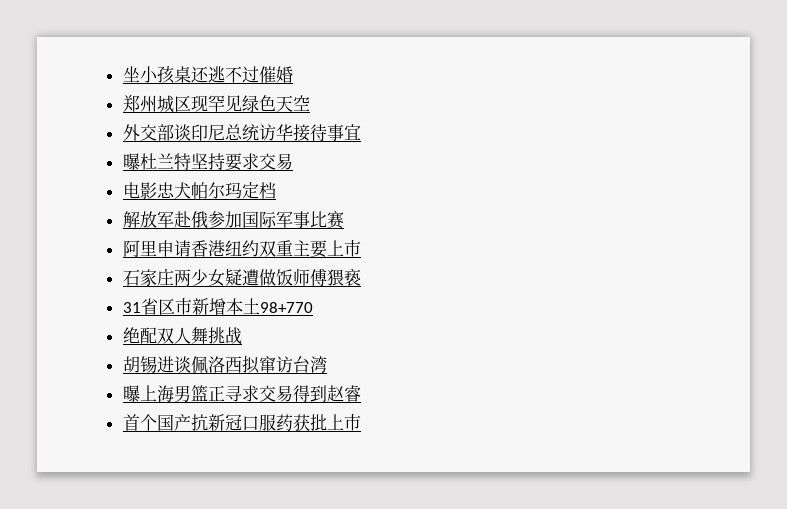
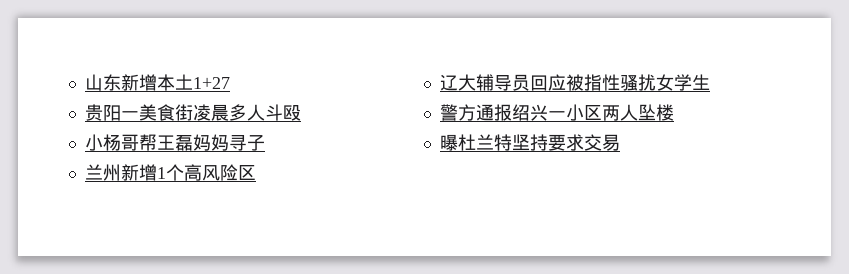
[122,66,293,84] [122,95,310,113] [122,124,361,142] 坐小孩桌还逃不过催婚 // 郑州城区现罕见绿色天空 // 外交部谈印尼总统访华接待事宜 -> [84,74,230,91] [84,104,301,121] [84,134,265,151] [84,164,256,181] [439,74,710,91] [439,104,674,121] 山东新增本土1+27 // 贵阳一美食街凌晨多人斗殴 // 小杨哥帮王磊妈妈寻子 // 兰州新增1个高风险区 // 辽大辅导员回应被指性骚扰女学生 // 警方通报绍兴一小区两人坠楼
[122,182,276,199] [122,211,344,229] [122,240,361,258] [122,268,361,287] [122,298,313,315] [122,327,242,345] [122,355,327,374] [122,385,361,403] [122,414,361,431] // 电影忠犬帕尔玛定档 // 解放军赴俄参加国际军事比赛 // 阿里申请香港纽约双重主要上市 // 石家庄两少女疑遭做饭师傅猥亵 // 31省区市新增本土98+770 // 绝配双人舞挑战 // 胡锡进谈佩洛西拟窜访台湾 // 曝上海男篮正寻求交易得到赵睿 // 首个国产抗新冠口服药获批上市 -> (620, 142) none

